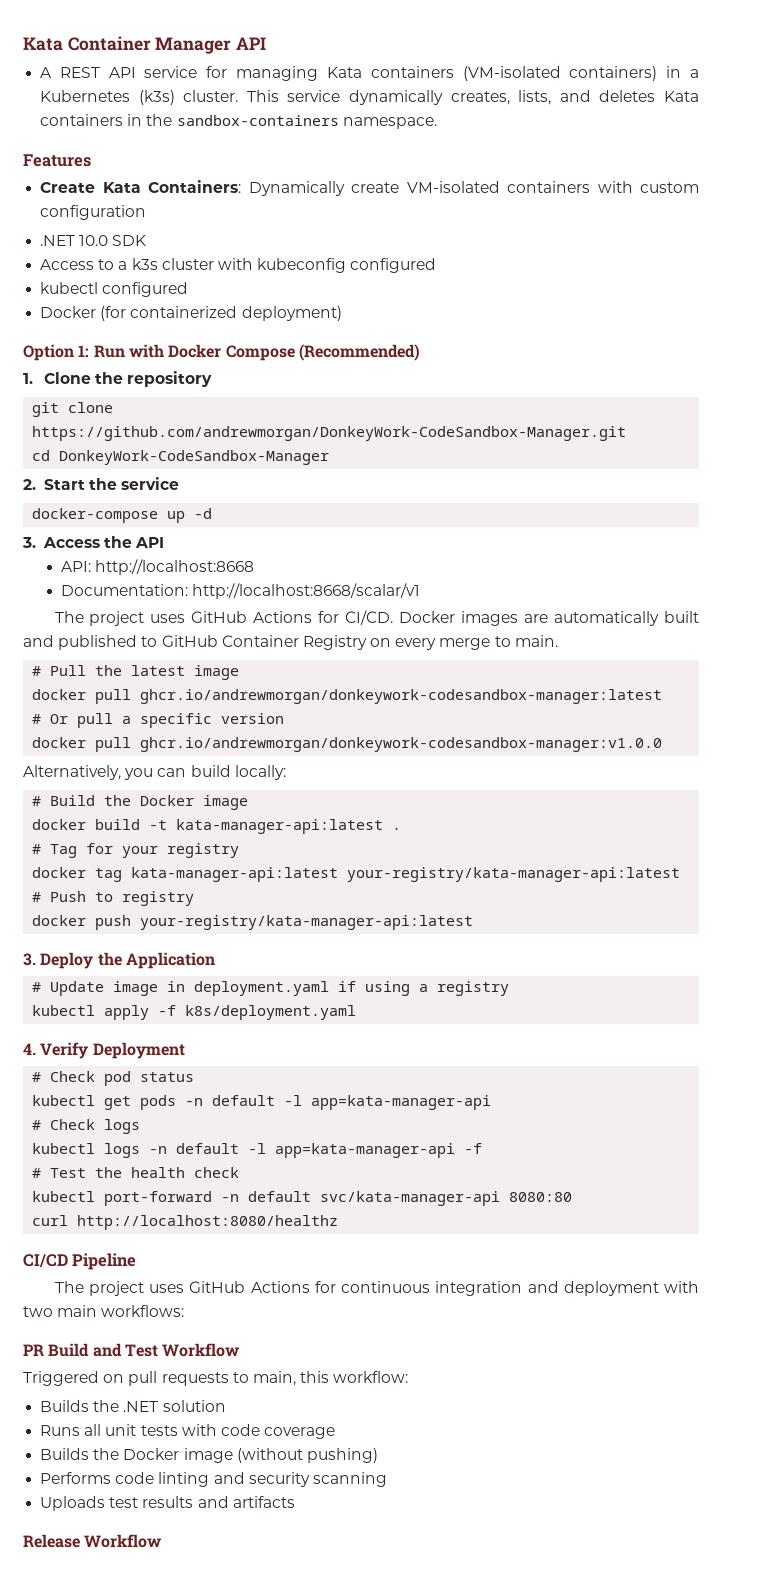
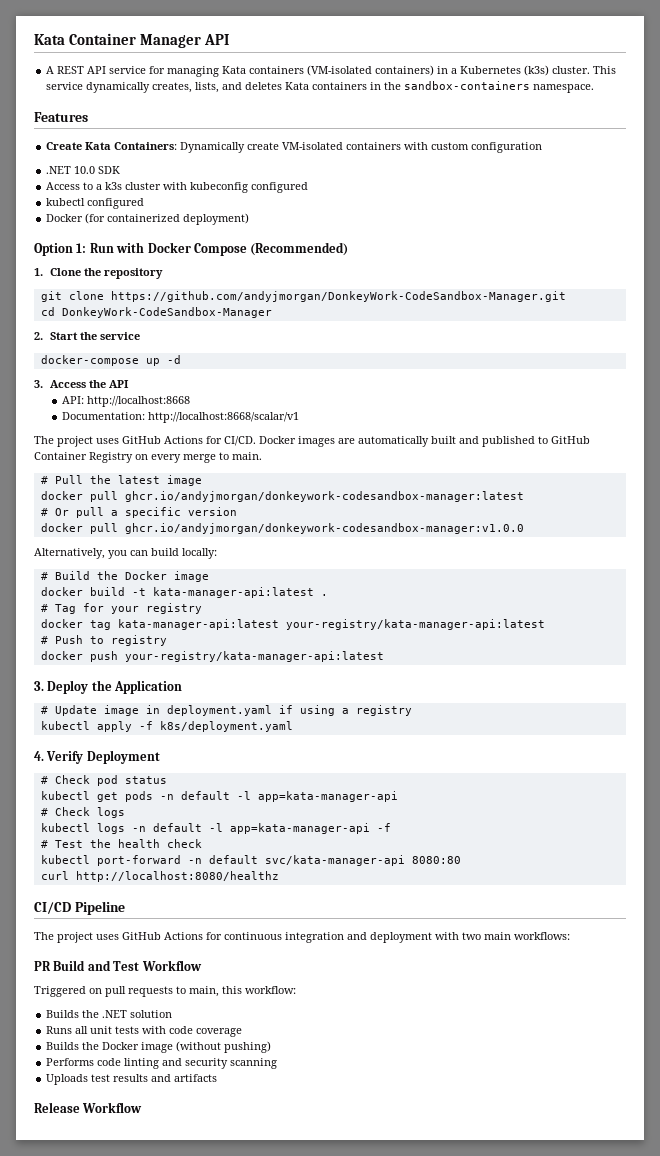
[32,426,627,441] https://github.com/andrewmorgan/DonkeyWork-CodeSandbox-Manager.git -> [110,291,566,302] https://github.com/andyjmorgan/DonkeyWork-CodeSandbox-Manager.git
[140,689,663,704] ghcr.io/andrewmorgan/donkeywork-codesandbox-manager:latest -> [124,491,524,502] ghcr.io/andyjmorgan/donkeywork-codesandbox-manager:latest
[140,737,663,752] ghcr.io/andrewmorgan/donkeywork-codesandbox-manager:v1.0.0 -> [124,523,524,534] ghcr.io/andyjmorgan/donkeywork-codesandbox-manager:v1.0.0

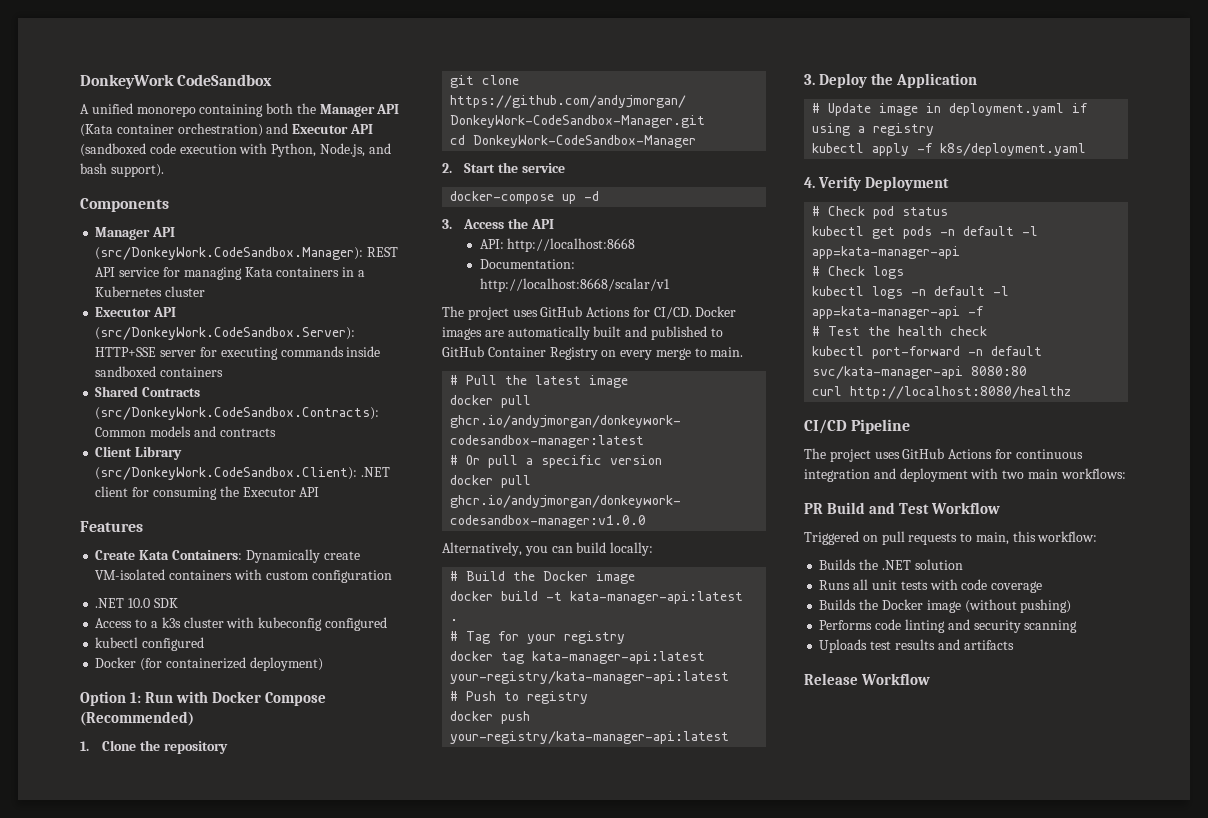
[34,33,229,48] [46,66,55,74] Kata Container Manager API // A -> [80,74,273,89] [80,103,400,117] [80,123,373,137] [80,143,391,157] [80,163,164,177] [80,198,169,212] [95,227,176,240] [95,247,364,260] DonkeyWork CodeSandbox // A unified monorepo containing both the Manager API (Kata container orchestration) and Executor API (sandboxed code execution with Python, Node.js, and bash support). // Components // Manager API (src/DonkeyWork.CodeSandbox.Manager):
[307,65,435,76] (VM-isolated containers) -> (340, 272) none
[524,65,617,76] [46,81,595,93] (k3s) cluster. This service dynamically creates, lists, and deletes Kata containers in the sandbox-containers namespace. -> [165,286,206,297] [95,307,177,317] [95,327,356,340] [95,346,381,360] [95,366,224,377] [95,386,201,397] [95,407,380,420] [95,426,276,437] [95,446,183,460] [95,467,391,480] [95,486,320,500] cluster // Executor API (src/DonkeyWork.CodeSandbox.Server): HTTP+SSE server for executing commands inside sandboxed containers // Shared Contracts (src/DonkeyWork.CodeSandbox.Contracts): Common models and contracts // Client Library (src/DonkeyWork.CodeSandbox.Client): .NET client for consuming the Executor API

